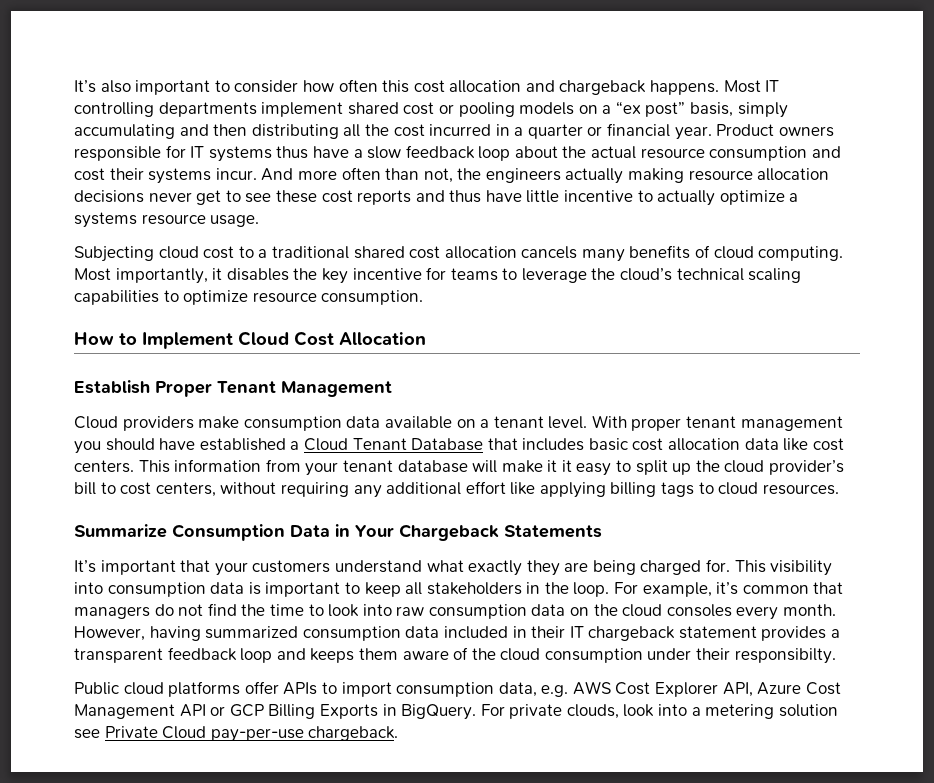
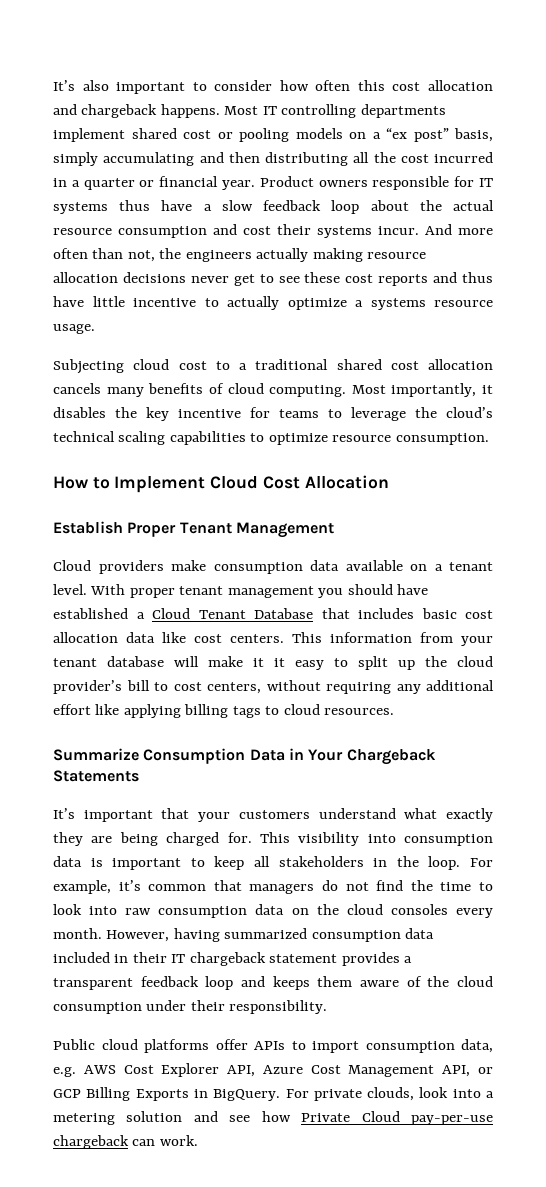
[734,648,836,664] responsibilty. -> [229,1000,328,1014] responsibility.
[179,704,206,717] API -> [442,1065,471,1077] API,
[74,726,399,742] see Private Cloud pay-per-use chargeback. -> [193,1111,493,1125] [53,1135,198,1149] and see how Private Cloud pay-per-use chargeback can work.

